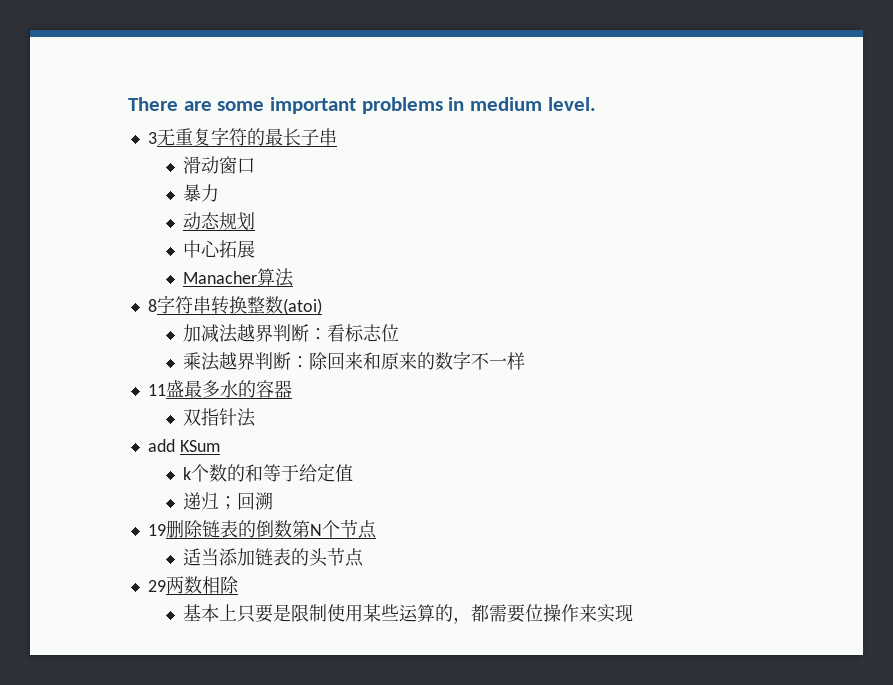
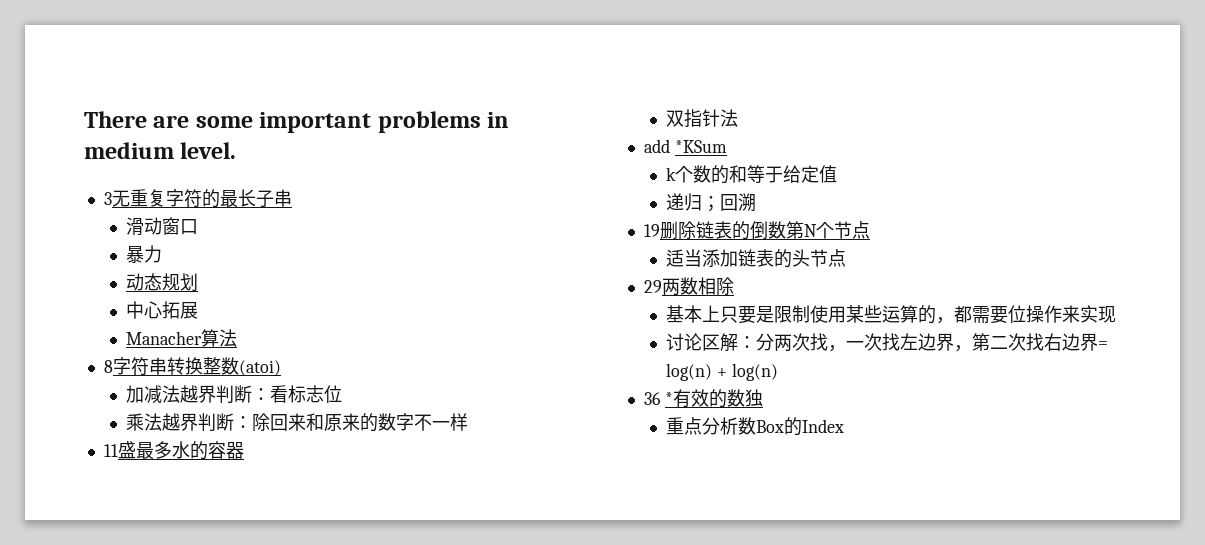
[179,440,220,452] KSum -> [674,140,727,153] *KSum
(633, 613) none -> [666,333,1109,352] [666,363,778,381] [643,389,763,408] [666,417,845,436] // 讨论区解：分两次找，一次找左边界，第二次找右边界= log(n) + log(n) // 36 *有效的数独 // 重点分析数Box的Index

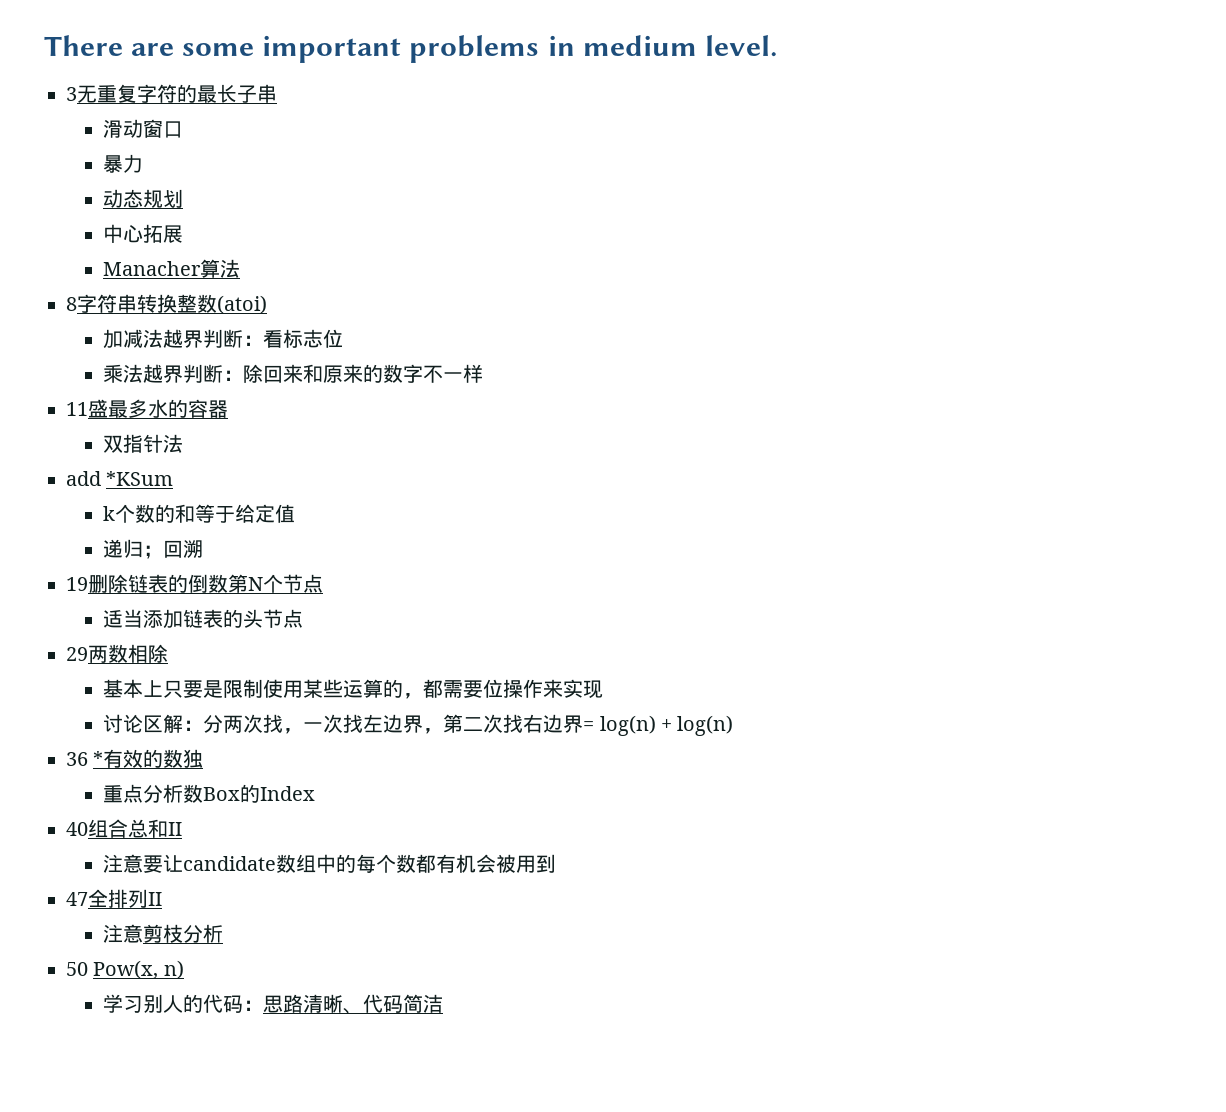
(845, 426) none -> [66,819,182,838] [103,854,557,873] [66,889,162,908] [103,924,224,943] [66,960,184,979] [103,994,444,1014] // 40组合总和II // 注意要让candidate数组中的每个数都有机会被用到 // 47全排列II // 注意剪枝分析 // 50 Pow(x, n) // 学习别人的代码：思路清晰、代码简洁

